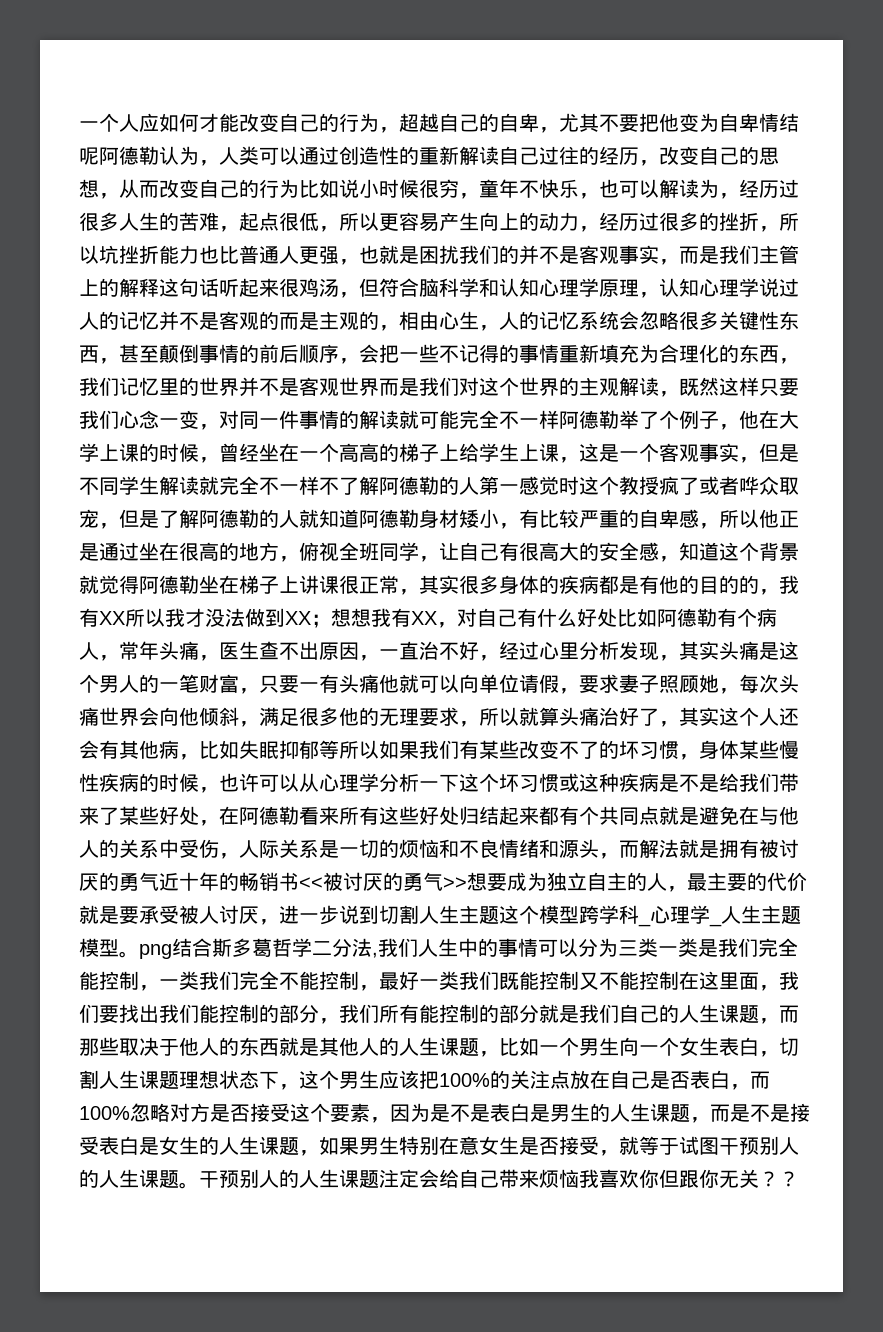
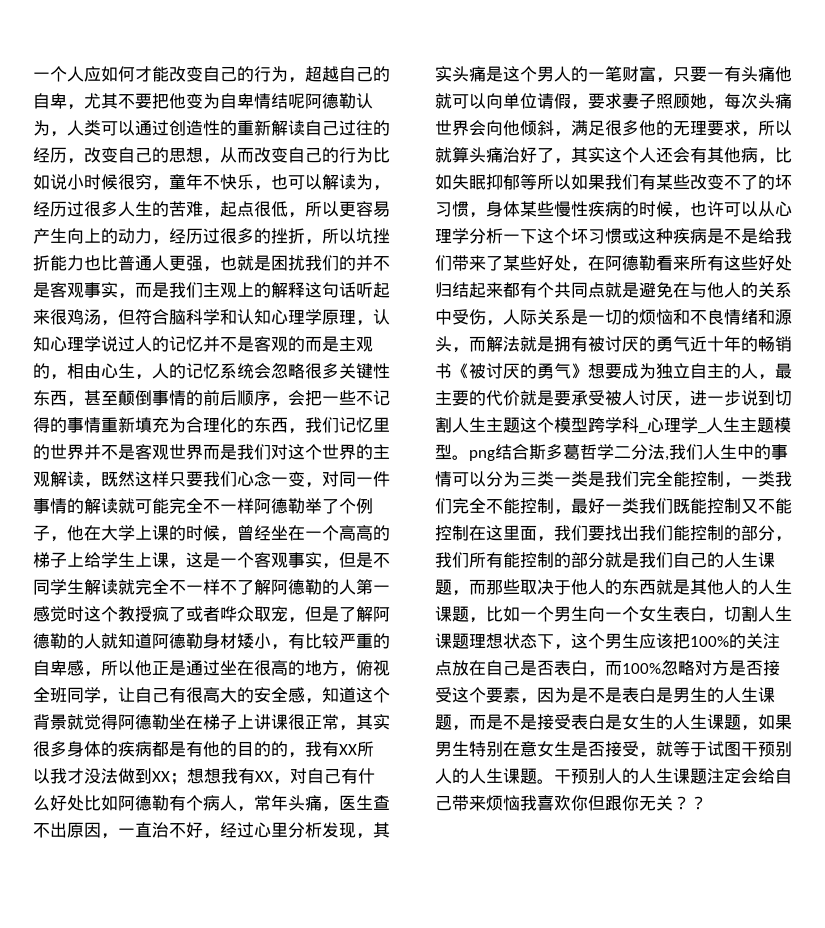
[779,245,799,264] 管 -> [220,282,237,298] 观
[299,872,467,891] <<被讨厌的勇气>> -> [452,363,588,379] 《被讨厌的勇气》

